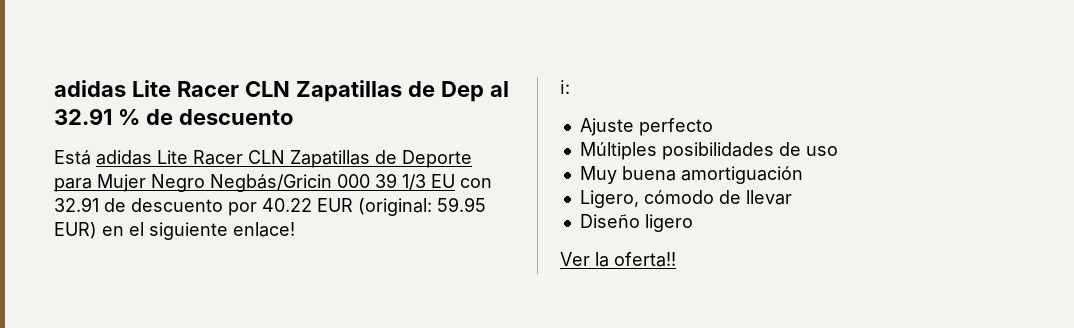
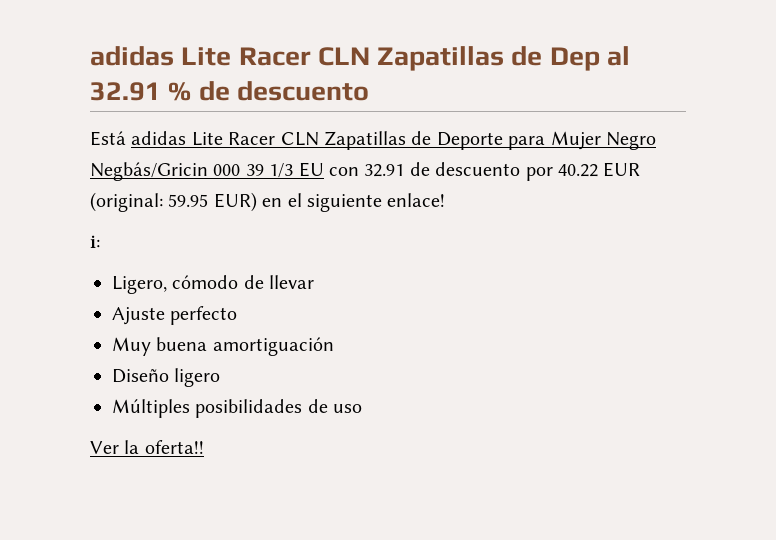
[579,118,713,136] [579,142,838,160] [579,166,803,184] [579,190,792,208] [579,214,693,232] Ajuste perfecto // Múltiples posibilidades de uso // Muy buena amortiguación // Ligero, cómodo de llevar // Diseño ligero -> [112,275,315,294] [112,306,238,325] [112,337,334,356] [112,368,221,387] [112,399,363,418] Ligero, cómodo de llevar // Ajuste perfecto // Muy buena amortiguación // Diseño ligero // Múltiples posibilidades de uso

